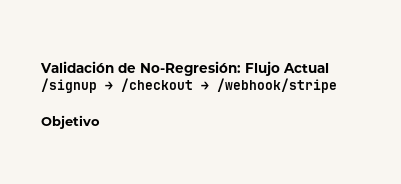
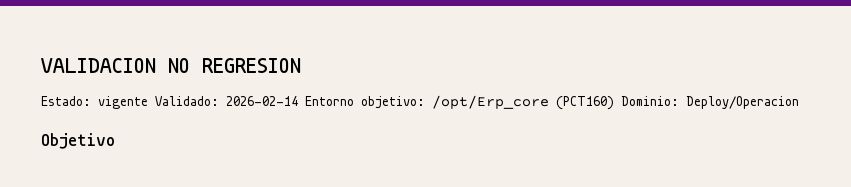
[40,61,329,76] [41,78,337,93] Validación de No-Regresión: Flujo Actual /signup → /checkout → /webhook/stripe -> [41,58,301,73] [41,95,799,110] VALIDACION NO REGRESION // Estado: vigente Validado: 2026-02-14 Entorno objetivo: /opt/Erp_core (PCT160) Dominio: Deploy/Operacion

